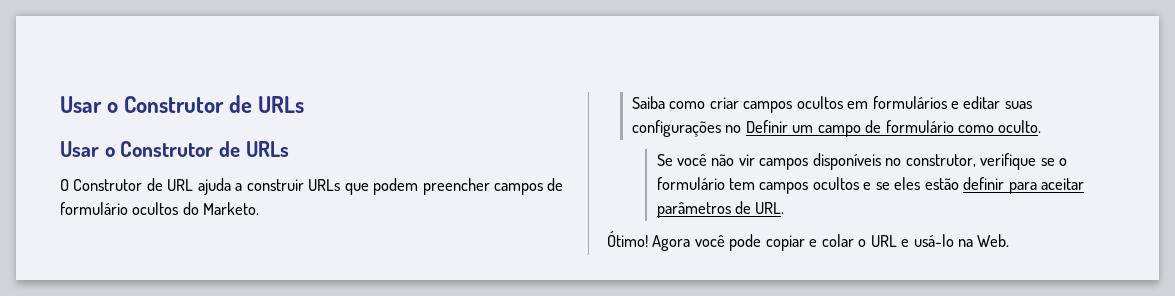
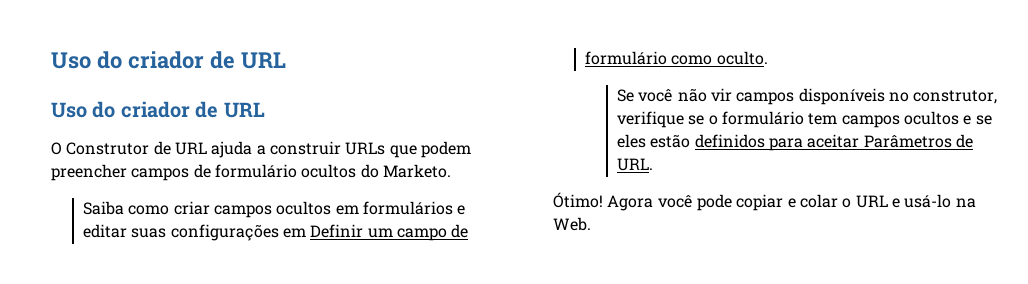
[60,95,305,113] [60,141,289,157] Usar o Construtor de URLs // Usar o Construtor de URLs -> [51,51,286,69] [51,101,265,118] Uso do criador de URL // Uso do criador de URL
[725,125,742,133] no -> [282,228,306,238] em
[963,177,1005,190] definir -> [694,134,765,148] definidos
[656,202,731,218] parâmetros -> [863,135,952,148] Parâmetros

